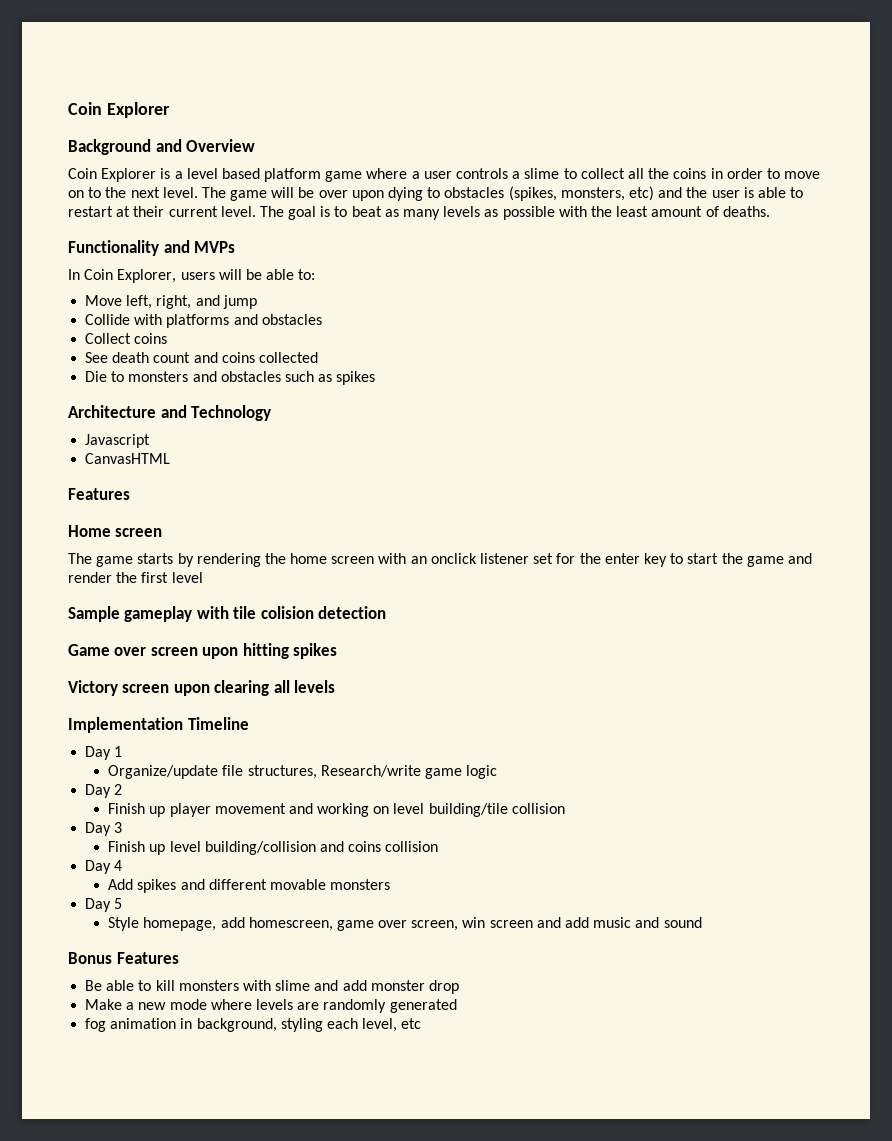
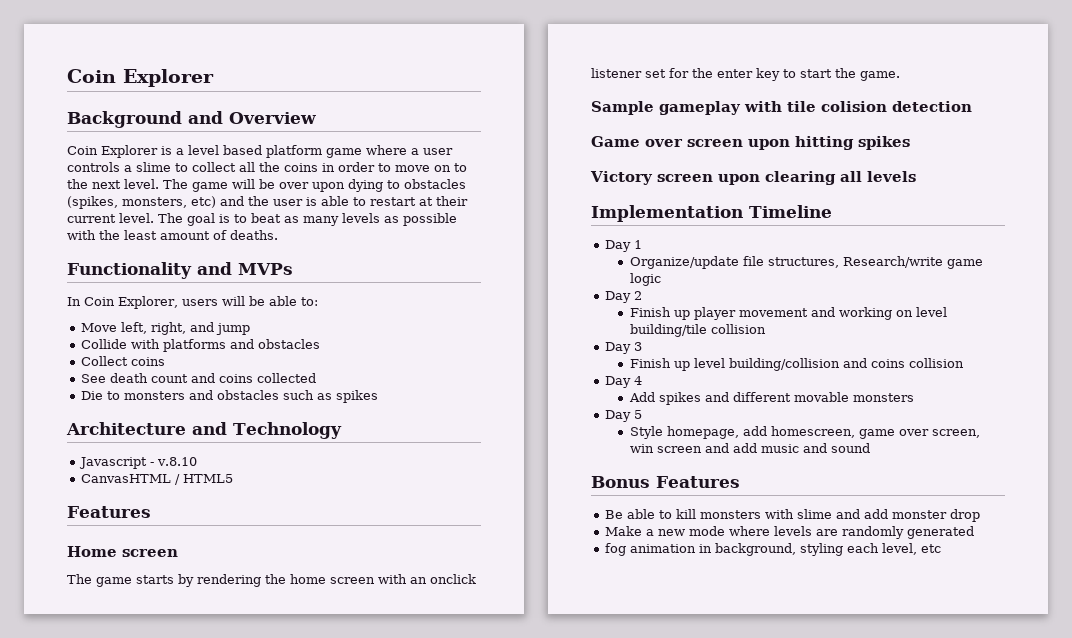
(151, 441) none -> [150,457,198,466] - v.8.10
(171, 458) none -> [175,474,234,485] / HTML5
[746,553,812,567] [68,572,203,583] game and render the first level -> [860,71,900,81] game.

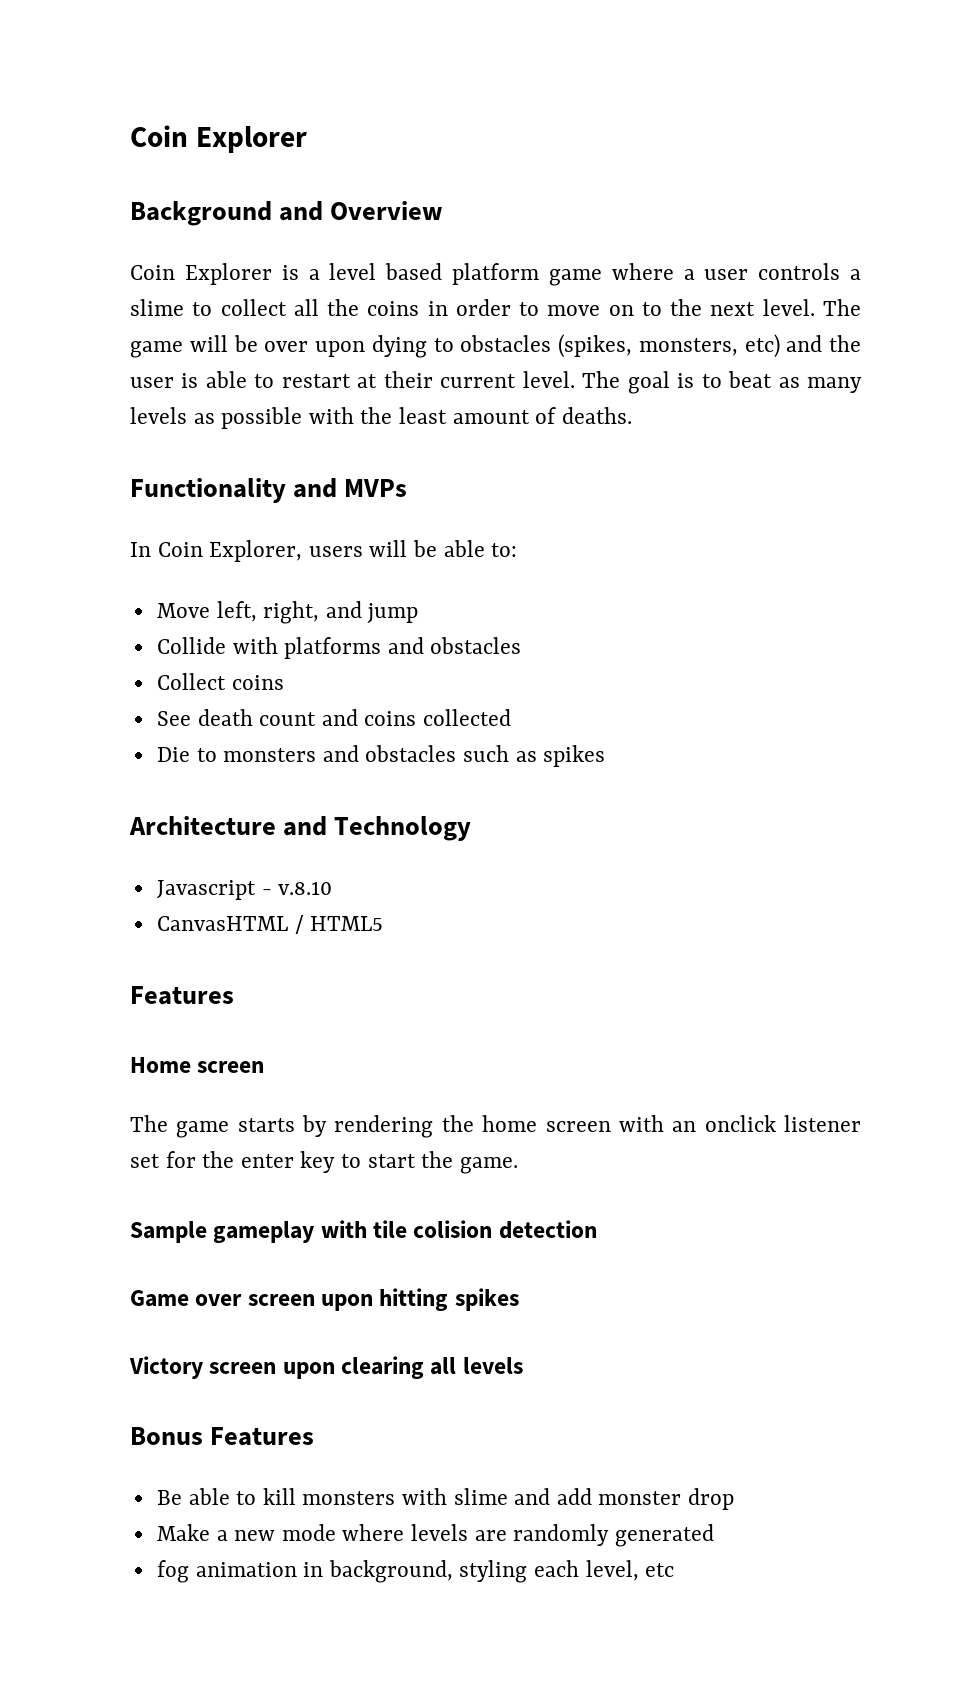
[591,205,832,222] [605,240,643,252] [630,256,984,269] [630,273,662,286] [605,291,643,303] [630,307,948,320] [630,324,767,337] [605,342,643,354] [630,358,965,371] [605,376,643,388] [629,392,915,405] [605,410,643,422] [630,426,981,439] [630,443,871,453] // Implementation Timeline // Day 1 // Organize/update file structures, Research/write game logic // Day 2 // Finish up player movement and working on level building/tile collision // Day 3 // Finish up level building/collision and coins collision // Day 4 // Add spikes and different movable monsters // Day 5 // Style homepage, add homescreen, game over screen, win screen and add music and sound -> (523, 1365) none

